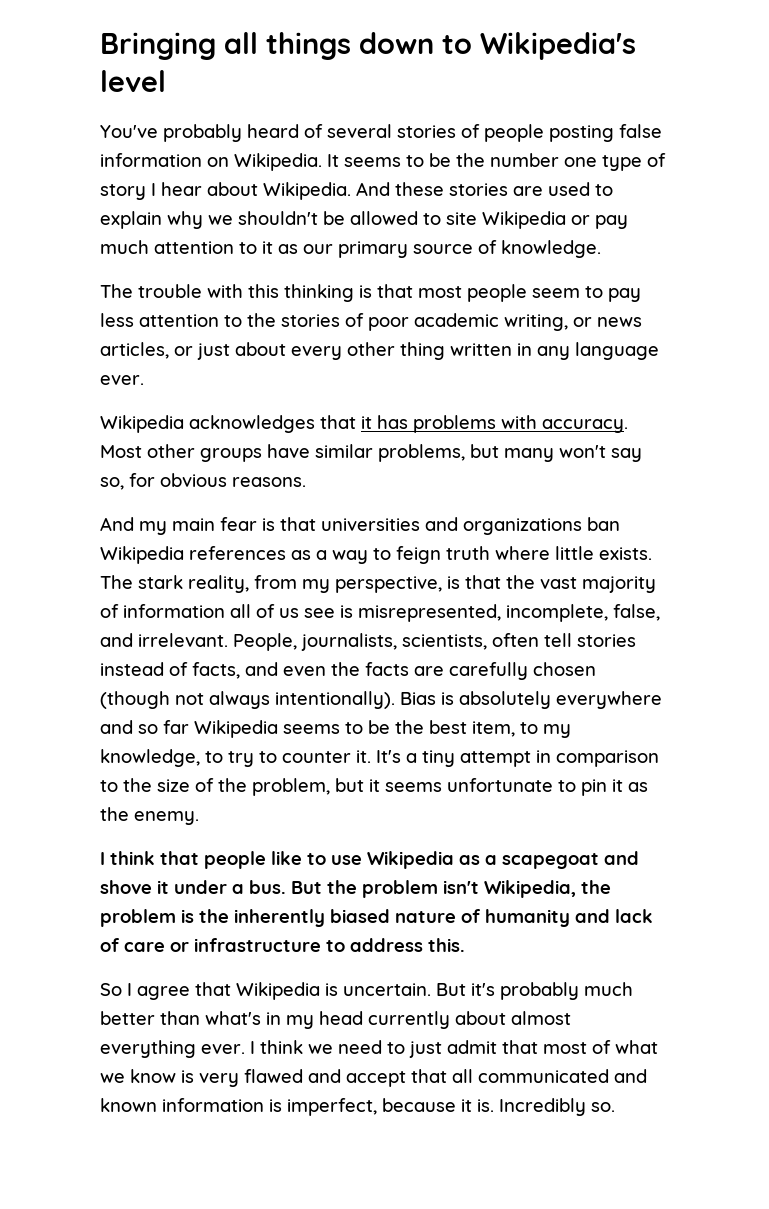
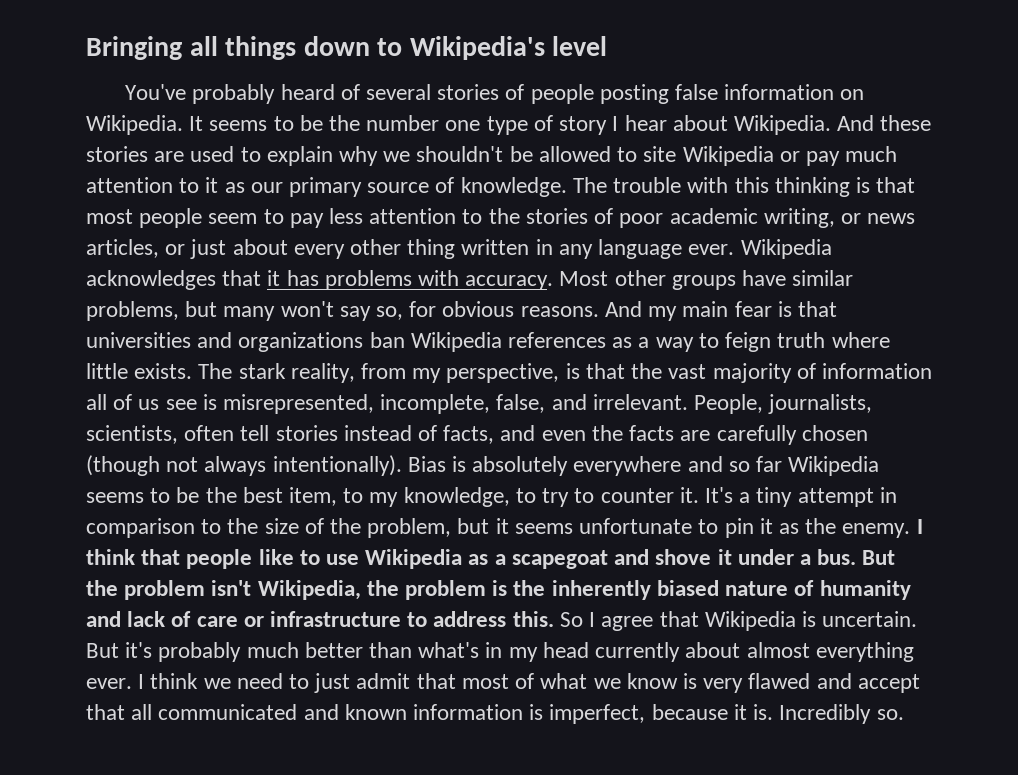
(601, 249) // -> (567, 187) none
(144, 380) // -> (735, 249) none
(306, 482) // -> (599, 311) none
(199, 818) // -> (911, 530) none
(465, 945) // -> (554, 619) none

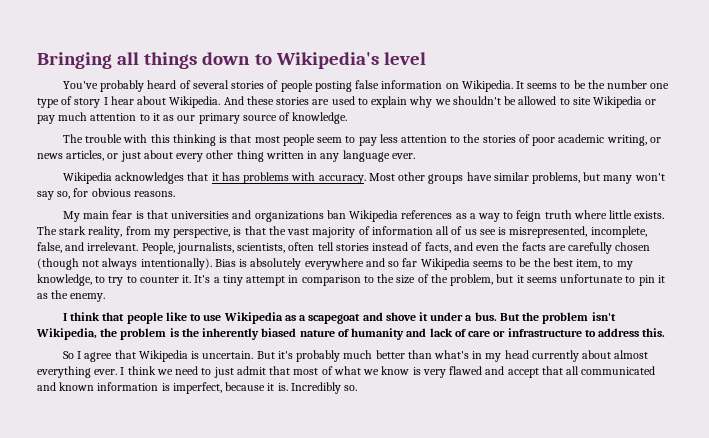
(567, 187) none -> (348, 118) //
(735, 249) none -> (415, 156) //
[604,301,678,321] And my -> [62,211,80,222] // My
(911, 530) none -> (106, 297) //
(554, 619) none -> (666, 332) //

